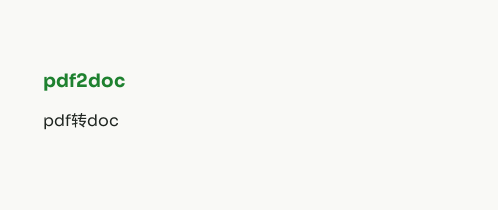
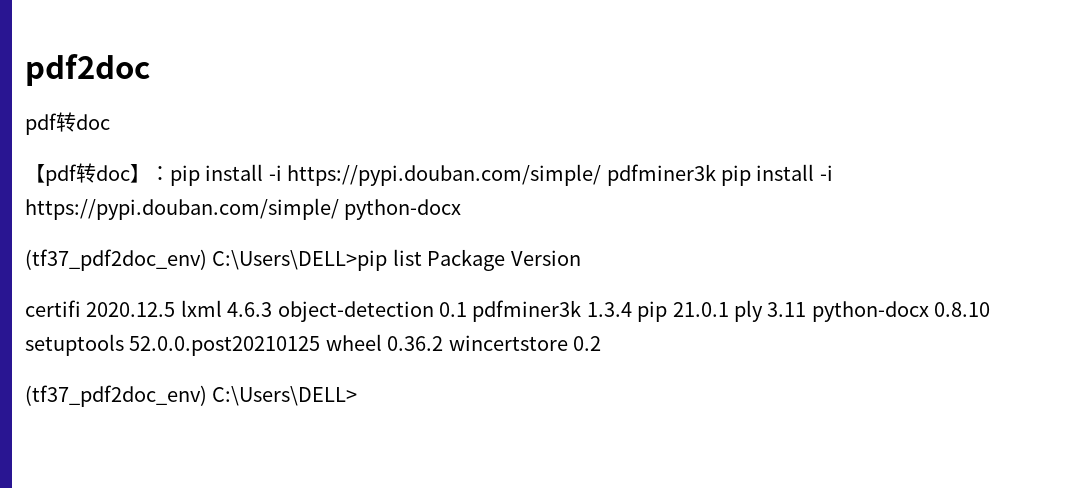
(119, 120) none -> [25,163,833,186] [25,198,462,220] [25,249,581,271] [25,300,991,322] [25,334,601,356] [25,385,358,407] // 【pdf转doc】：pip install -i https://pypi.douban.com/simple/ pdfminer3k pip install -i https://pypi.douban.com/simple/ python-docx // (tf37_pdf2doc_env) C:\Users\DELL>pip list Package Version // certifi 2020.12.5 lxml 4.6.3 object-detection 0.1 pdfminer3k 1.3.4 pip 21.0.1 ply 3.11 python-docx 0.8.10 setuptools 52.0.0.post20210125 wheel 0.36.2 wincertstore 0.2 // (tf37_pdf2doc_env) C:\Users\DELL>

